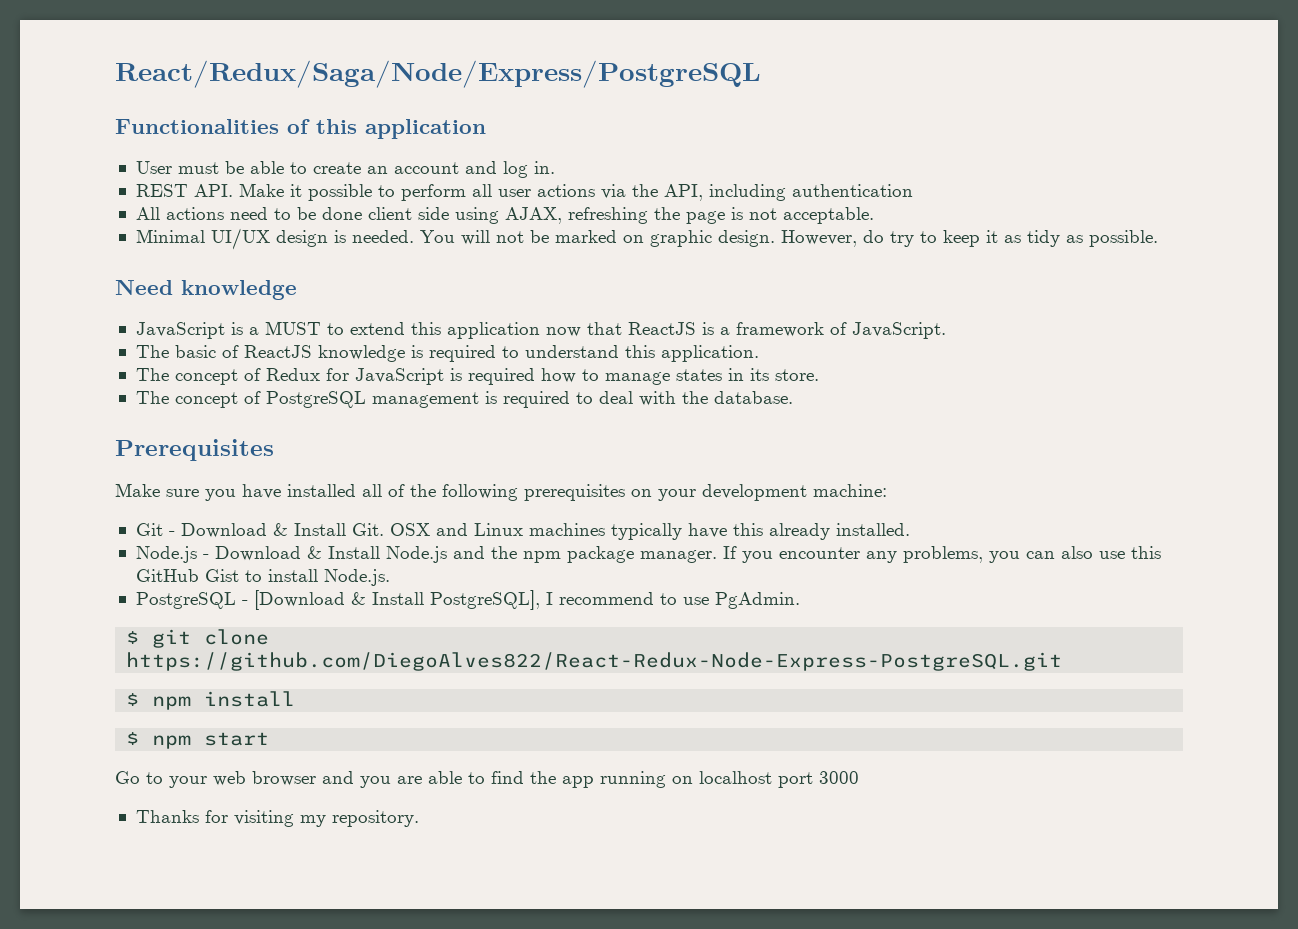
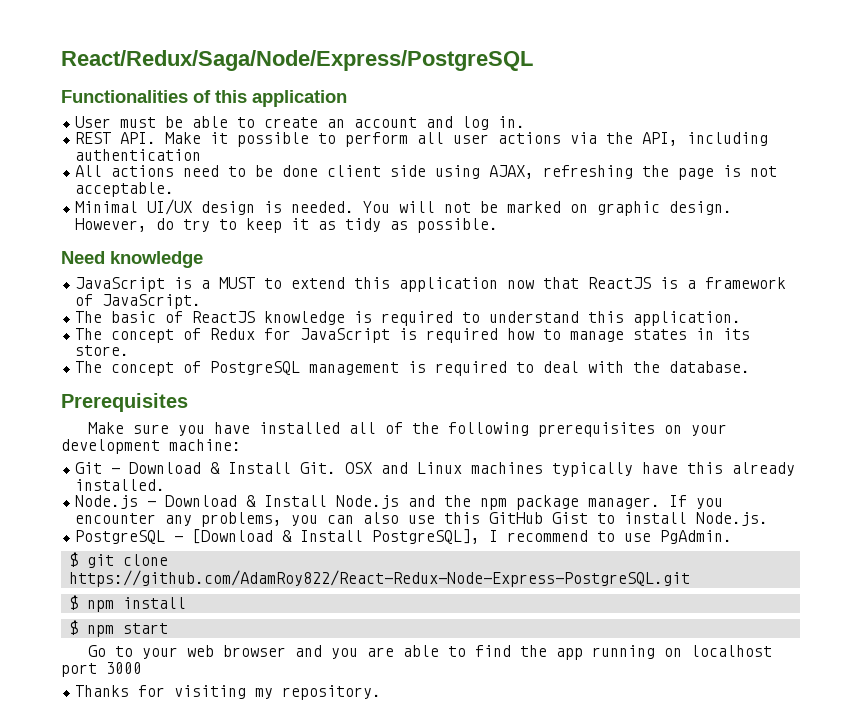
[126,652,1063,671] https://github.com/DiegoAlves822/React-Redux-Node-Express-PostgreSQL.git -> [68,570,690,587] https://github.com/AdamRoy822/React-Redux-Node-Express-PostgreSQL.git

